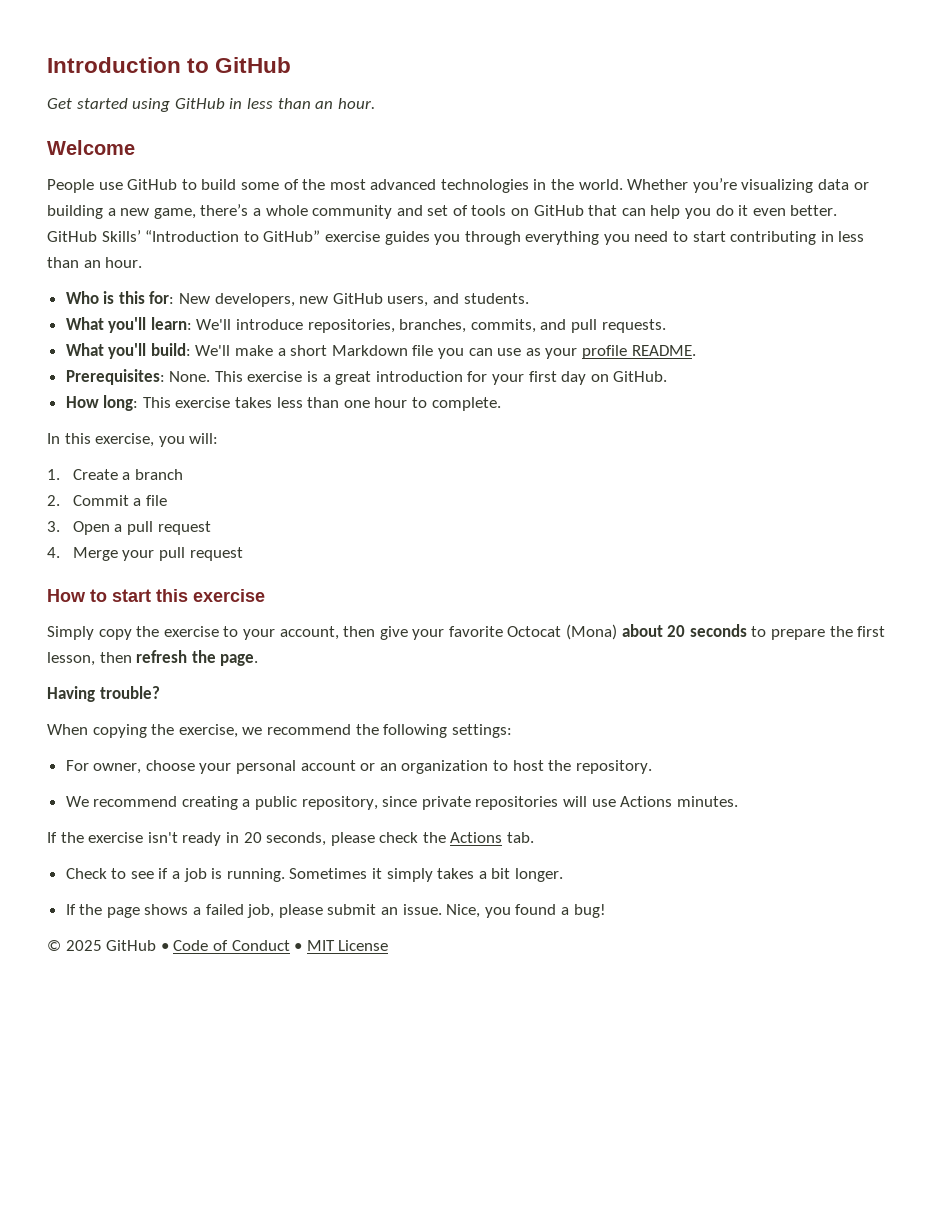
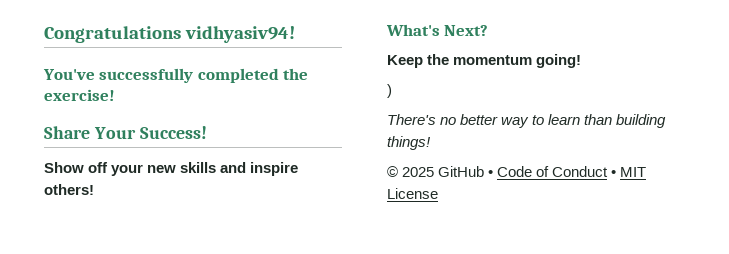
[47,57,292,73] [47,98,375,112] [47,140,135,155] [47,178,869,193] [47,204,838,219] [47,230,865,245] [47,257,143,268] [65,291,529,307] [65,317,666,333] [65,343,696,359] [65,369,668,385] [65,395,501,411] [47,433,219,447] [47,469,183,480] [47,495,167,506] [47,521,211,535] [47,547,243,561] [47,589,265,602] [47,624,886,640] [47,650,259,666] [47,686,160,702] [47,724,512,738] [65,760,652,774] [65,796,738,810] [47,832,535,846] [65,868,563,882] [65,904,606,918] Introduction to GitHub // Get started using GitHub in less than an hour. // Welcome // People use GitHub to build some of the most advanced technologies in the world. Whether you’re visualizing data or building a new game, there’s a whole community and set of tools on GitHub that can help you do it even better. GitHub Skills’ “Introduction to GitHub” exercise guides you through everything you need to start contributing in less than an hour. // Who is this for: New developers, new GitHub users, and students. // What you'll learn: We'll introduce repositories, branches, commits, and pull requests. // What you'll build: We'll make a short Markdown file you can use as your profile README. // Prerequisites: None. This exercise is a great introduction for your first day on GitHub. // How long: This exercise takes less than one hour to complete. // In this exercise, you will: // 1. Create a branch // 2. Commit a file // 3. Open a pull request // 4. Merge your pull request // How to start this exercise // Simply copy the exercise to your account, then give your favorite Octocat (Mona) about 20 seconds to prepare the first lesson, then refresh the page. // Having trouble? // When copying the exercise, we recommend the following settings: // For owner, choose your personal account or an organization to host the repository. // We recommend creating a public repository, since private repositories will use Actions minutes. // If the exercise isn't ready in 20 seconds, please check the Actions tab. // Check to see if a job is running. Sometimes it simply takes a bit longer. // If the page shows a failed job, please submit an issue. Nice, you found a bug! -> [44,26,296,43] [43,68,309,83] [44,89,115,101] [44,126,207,139] [44,162,299,176] [44,184,94,195] [386,24,489,36] [387,54,582,68] [387,84,392,98] [387,114,667,128] [387,136,431,150] Congratulations vidhyasiv94! // You've successfully completed the exercise! // Share Your Success! // Show off your new skills and inspire others! // What's Next? // Keep the momentum going! // ) // There's no better way to learn than building things!

